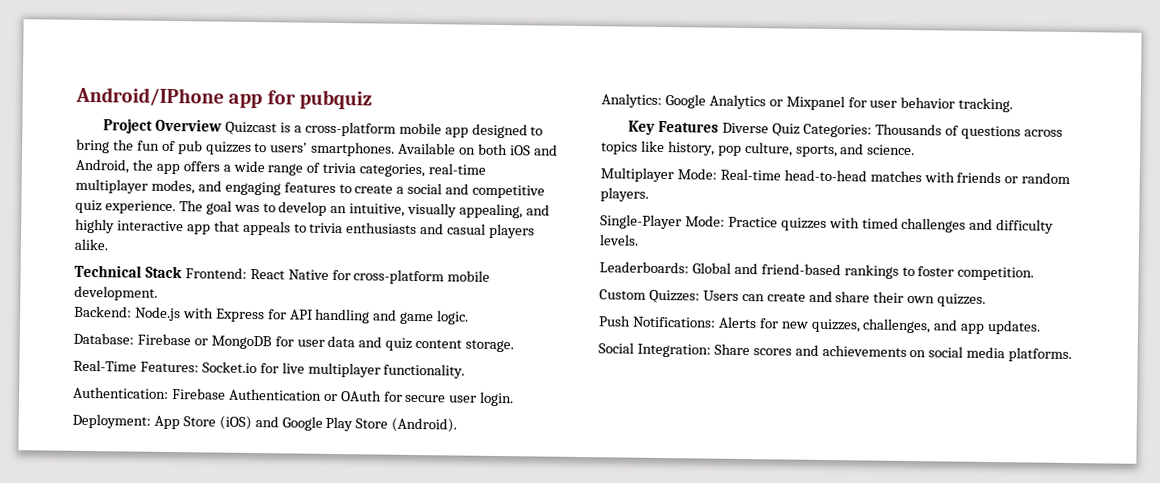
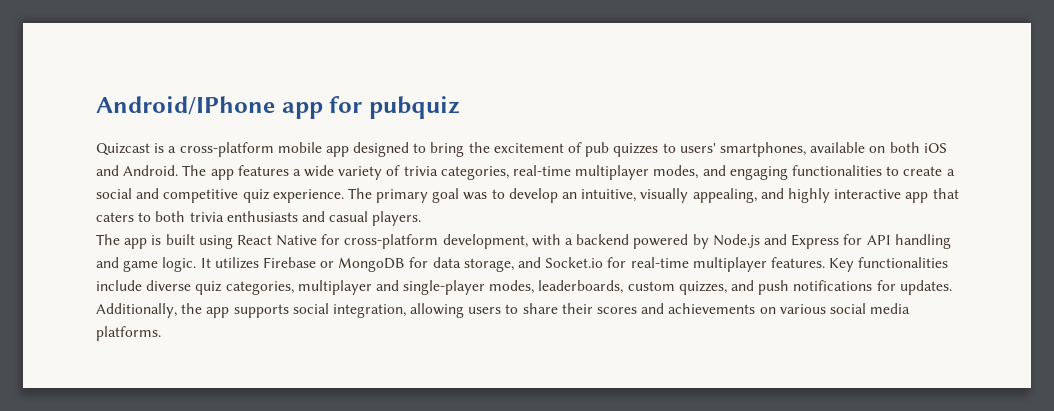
[103,118,223,134] Project Overview -> (460, 107) none
[136,140,160,151] fun -> [493,143,564,153] excitement
[311,141,457,157] smartphones. Available -> [719,142,866,157] smartphones, available
[75,158,220,175] Android, the app offers -> [123,165,289,180] Android. The app features
[267,163,304,176] range -> [338,166,383,180] variety
[283,182,336,194] features -> [791,165,882,176] functionalities
(203, 206) none -> [376,189,429,203] primary
[242,220,307,236] appeals to -> [96,211,186,222] caters to both
[489,223,536,239] [74,238,108,251] [74,264,491,285] [74,285,158,301] [74,305,214,322] players alike. // Technical Stack Frontend: React Native for cross-platform mobile development. // Backend: Node.js with -> [372,211,422,226] [96,234,787,249] players. // The app is built using React Native for cross-platform development, with a backend powered by Node.js and
[73,332,134,345] // Database: -> [200,257,259,269] It utilizes
[296,335,515,353] [73,359,466,379] [73,386,515,407] [72,413,458,433] [601,93,1014,113] [628,120,1063,140] [601,140,916,158] [600,167,1071,184] [600,187,649,202] [600,214,1055,234] [599,234,639,246] [599,261,1035,281] [599,289,987,307] [598,315,1042,335] [598,342,750,358] user data and quiz content storage. // Real-Time Features: Socket.io for live multiplayer functionality. // Authentication: Firebase Authentication or OAuth for secure user login. // Deployment: App Store (iOS) and Google Play Store (Android). // Analytics: Google Analytics or Mixpanel for user behavior tracking. // Key Features Diverse Quiz Categories: Thousands of questions across topics like history, pop culture, sports, and science. // Multiplayer Mode: Real-time head-to-head matches with friends or random players. // Single-Player Mode: Practice quizzes with timed challenges and difficulty levels. // Leaderboards: Global and friend-based rankings to foster competition. // Custom Quizzes: Users can create and share their own quizzes. // Push Notifications: Alerts for new quizzes, challenges, and app updates. // Social Integration: Share -> [432,257,949,272] [96,280,952,295] [96,303,593,318] data storage, and Socket.io for real-time multiplayer features. Key functionalities include diverse quiz categories, multiplayer and single-player modes, leaderboards, custom quizzes, and push notifications for updates. Additionally, the app supports social integration, allowing users to share their
(927, 354) none -> [779,304,826,314] various

